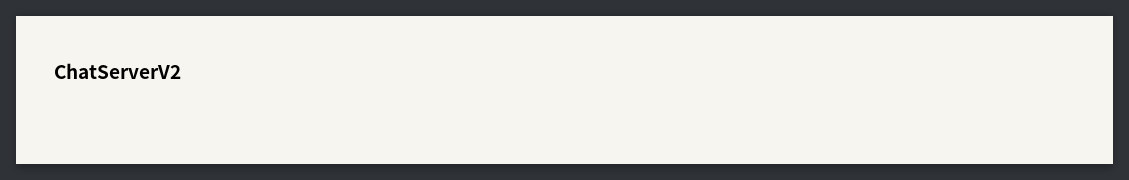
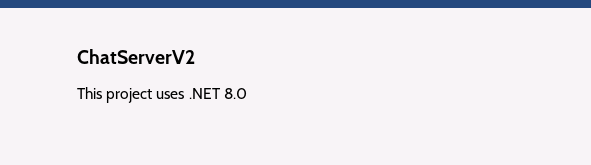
(181, 71) none -> [77,87,247,103] // This project uses .NET 8.0

